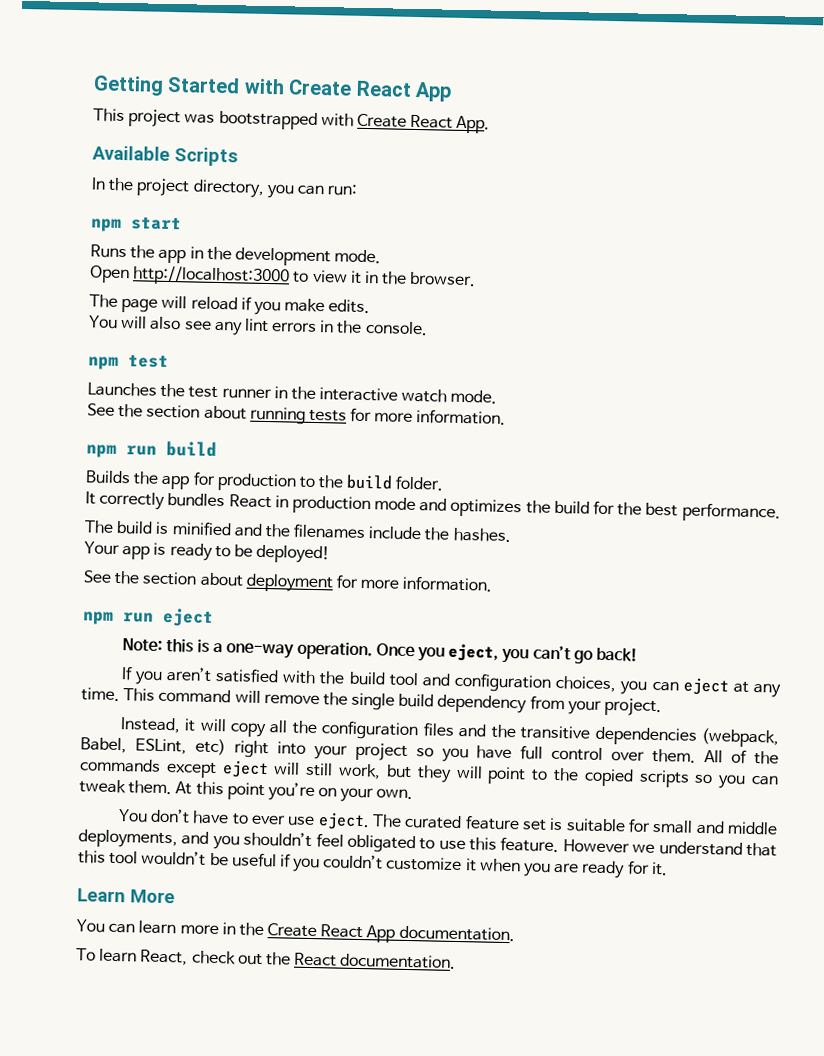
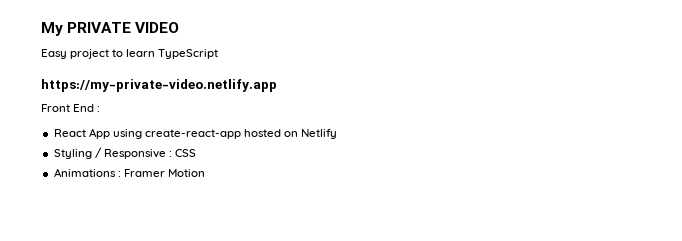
[93,75,452,102] [93,108,491,134] [92,145,238,167] [91,177,358,199] [90,216,182,232] [90,244,382,267] [89,265,477,287] [89,294,371,316] [89,315,428,336] [88,354,169,370] [87,382,498,404] [87,403,507,425] [86,440,217,458] [85,470,445,492] [85,491,781,523] [84,520,511,543] [84,541,331,564] [83,570,494,593] [82,607,214,627] [121,638,638,664] [120,666,781,698] [81,687,663,717] [119,717,779,748] [80,737,779,765] [79,758,779,789] [79,779,414,803] [117,808,779,835] [78,829,777,857] [78,850,668,879] [77,888,175,904] [76,919,515,943] [76,948,457,969] Getting Started with Create React App // This project was bootstrapped with Create React App. // Available Scripts // In the project directory, you can run: // npm start // Runs the app in the development mode. // Open http://localhost:3000 to view it in the browser. // The page will reload if you make edits. // You will also see any lint errors in the console. // npm test // Launches the test runner in the interactive watch mode. // See the section about running tests for more information. // npm run build // Builds the app for production to the build folder. // It correctly bundles React in production mode and optimizes the build for the best performance. // The build is minified and the filenames include the hashes. // Your app is ready to be deployed! // See the section about deployment for more information. // npm run eject // Note: this is a one-way operation. Once you eject, you can’t go back! // If you aren’t satisfied with the build tool and configuration choices, you can eject at any time. This command will remove the single build dependency from your project. // Instead, it will copy all the configuration files and the transitive dependencies (webpack, Babel, ESLint, etc) right into your project so you have full control over them. All of the commands except eject will still work, but they will point to the copied scripts so you can tweak them. At this point you’re on your own. // You don’t have to ever use eject. The curated feature set is suitable for small and middle deployments, and you shouldn’t feel obligated to use this feature. However we understand that this tool wouldn’t be useful if you couldn’t customize it when you are ready for it. // Learn More // You can learn more in the Create React App documentation. // To learn React, check out the React documentation. -> [41,22,180,36] [41,49,219,59] [41,79,277,92] [41,104,101,112] [53,128,338,139] [53,147,197,159] [53,168,205,177] My PRIVATE VIDEO // Easy project to learn TypeScript // https://my-private-video.netlify.app // Front End : // React App using create-react-app hosted on Netlify // Styling / Responsive : CSS // Animations : Framer Motion

